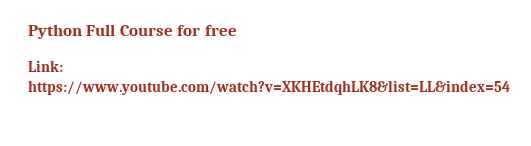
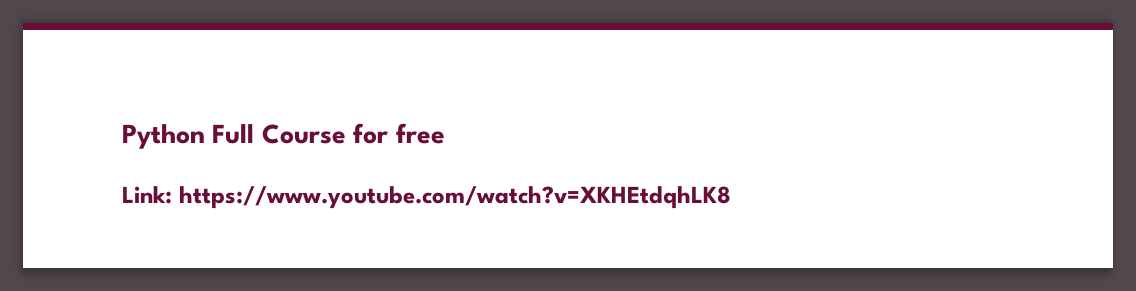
[28,80,510,95] https://www.youtube.com/watch?v=XKHEtdqhLK8&list=LL&index=54 -> [178,186,731,209] https://www.youtube.com/watch?v=XKHEtdqhLK8

